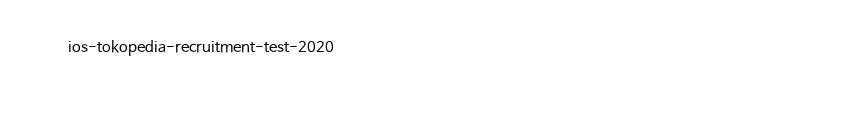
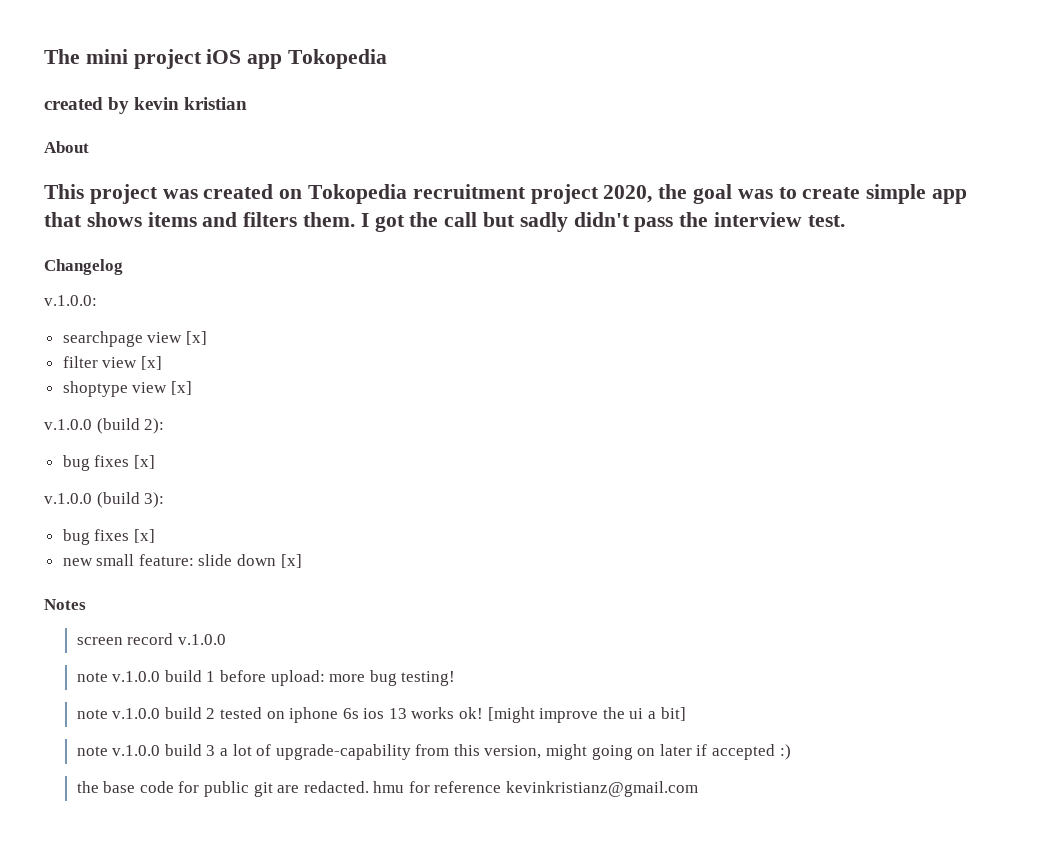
[68,40,334,56] ios-tokopedia-recruitment-test-2020 -> [44,49,388,69] [44,97,248,114] [44,141,89,153] [44,184,968,204] [44,212,845,232] [44,259,123,275] [44,295,97,306] [62,331,207,347] [62,356,162,370] [62,381,192,397] [44,418,165,434] [62,455,155,471] [44,492,165,508] [62,529,155,545] [62,554,302,568] [44,599,86,610] [76,633,226,645] [76,670,456,686] [76,707,686,723] [76,744,791,760] [76,781,699,797] The mini project iOS app Tokopedia // created by kevin kristian // About // This project was created on Tokopedia recruitment project 2020, the goal was to create simple app that shows items and filters them. I got the call but sadly didn't pass the interview test. // Changelog // v.1.0.0: // searchpage view [x] // filter view [x] // shoptype view [x] // v.1.0.0 (build 2): // bug fixes [x] // v.1.0.0 (build 3): // bug fixes [x] // new small feature: slide down [x] // Notes // screen record v.1.0.0 // note v.1.0.0 build 1 before upload: more bug testing! // note v.1.0.0 build 2 tested on iphone 6s ios 13 works ok! [might improve the ui a bit] // note v.1.0.0 build 3 a lot of upgrade-capability from this version, might going on later if accepted :) // the base code for public git are redacted. hmu for reference kevinkristianz@gmail.com

